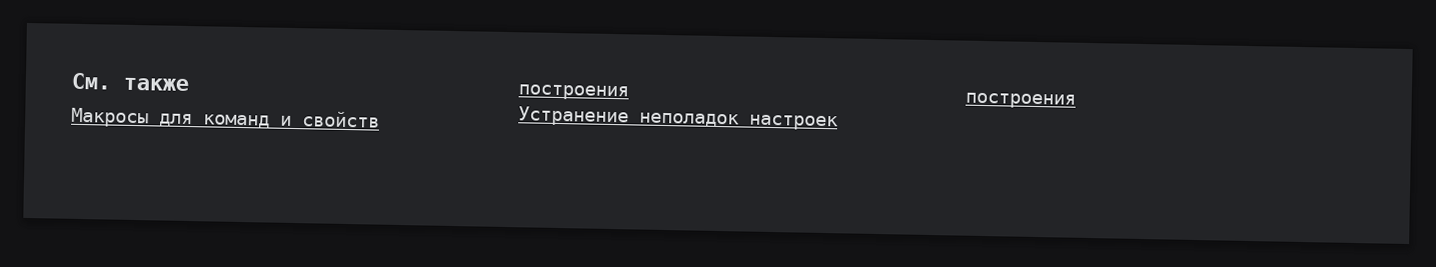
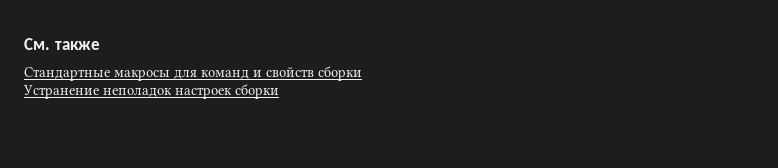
[71,107,149,128] Макросы -> [24,67,170,81] Стандартные макросы
[518,84,629,101] построения -> [318,66,362,81] сборки
[965,92,1076,109] построения -> [235,84,279,99] сборки

